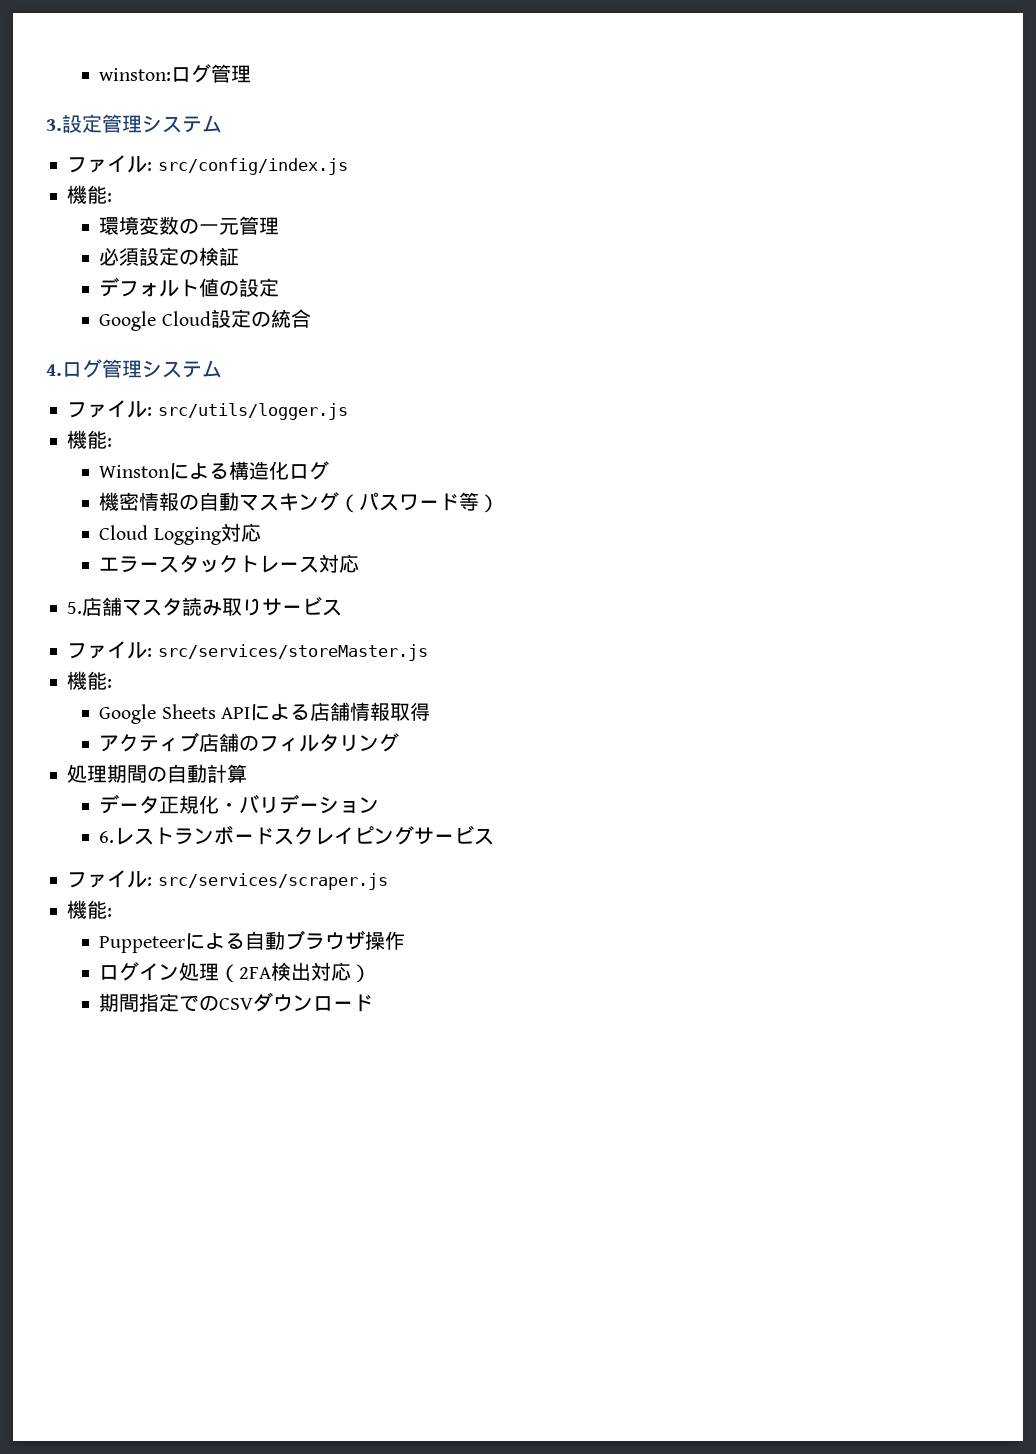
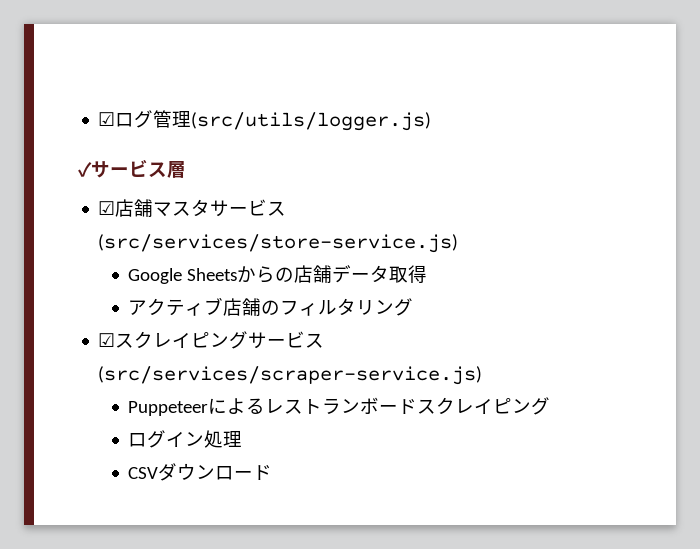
[99,64,252,83] [46,114,222,133] [67,155,348,175] [67,185,113,204] [99,216,280,235] [99,247,240,266] [99,277,280,297] [99,309,311,331] [46,359,222,378] [67,400,348,420] [67,430,113,449] [99,461,330,480] [99,492,500,513] [99,523,261,545] [99,554,360,573] [67,602,83,614] winston:ログ管理 // 3.設定管理システム // ファイル: src/config/index.js // 機能: // 環境変数の一元管理 // 必須設定の検証 // デフォルト値の設定 // Google Cloud設定の統合 // 4.ログ管理システム // ファイル: src/utils/logger.js // 機能: // Winstonによる構造化ログ // 機密情報の自動マスキング（パスワード等） // Cloud Logging対応 // エラースタックトレース対応 // 5. -> [98,110,432,131] [78,159,186,178] [98,201,116,215] ☑ログ管理(src/utils/logger.js) // ✓サービス層 // ☑
[182,596,343,616] [67,641,428,661] [67,671,113,690] [99,702,390,724] 読み取りサービス // ファイル: src/services/storeMaster.js // 機能: // Google Sheets APIによる店舗情報 -> [210,199,287,217] [98,234,459,253] [128,265,390,284] サービス(src/services/store-service.js) // Google Sheetsからの店舗データ
[67,764,248,783] [99,794,380,814] [99,831,115,843] 処理期間の自動計算 // データ正規化・バリデーション // 6. -> [98,331,325,349] [98,366,483,385] [128,398,266,416] ☑スクレイピングサービス(src/services/scraper-service.js) // Puppeteerによる
[414,825,495,845] [67,870,388,890] [67,900,113,919] [99,930,406,953] [99,962,372,983] [99,993,220,1012] サービス // ファイル: src/services/scraper.js // 機能: // Puppeteerによる自動ブラウザ操作 // ログイン処理（2FA検出対応） // 期間指定での -> [128,430,243,448] // ログイン処理 //

